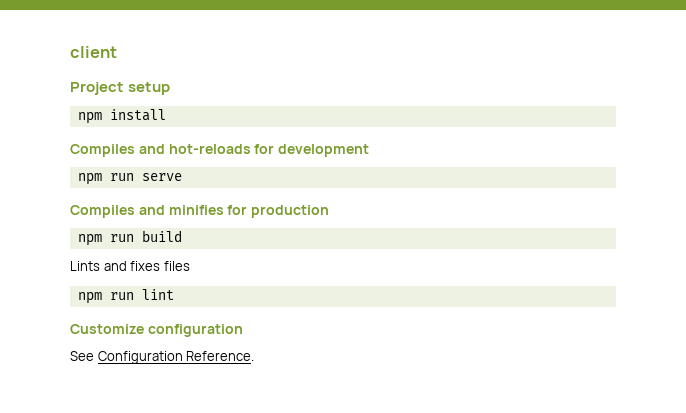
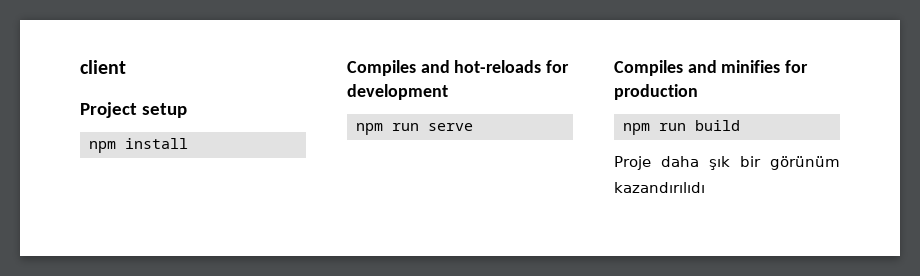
[70,261,190,271] [77,289,174,304] [70,324,243,337] [70,351,255,364] Lints and fixes files // npm run lint // Customize configuration // See Configuration Reference. -> [614,156,840,170] [614,182,705,193] Proje daha şık bir görünüm kazandırılıdı

